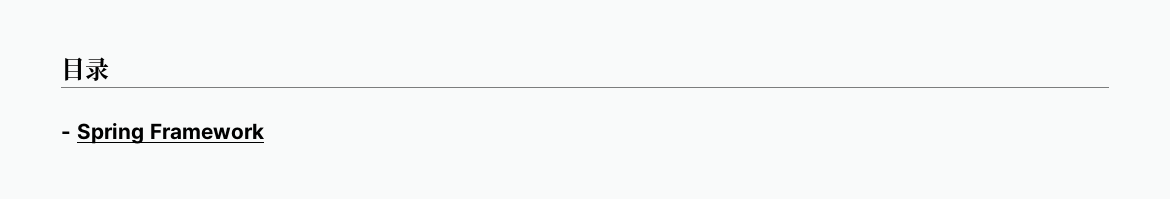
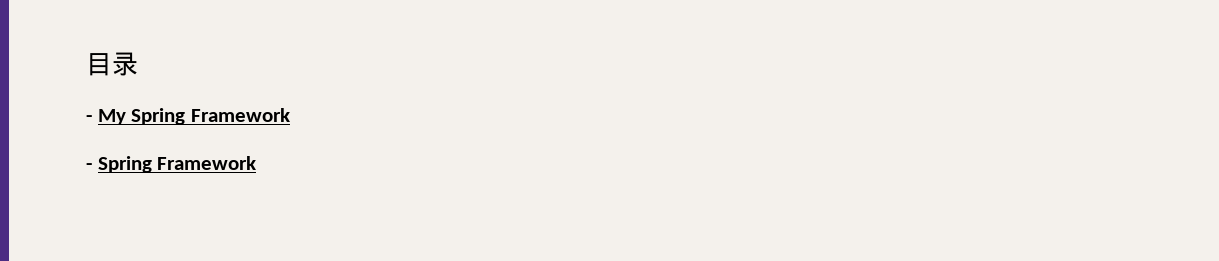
[76,122,264,144] Spring Framework -> [97,108,290,125] [86,156,257,173] My Spring Framework // - Spring Framework

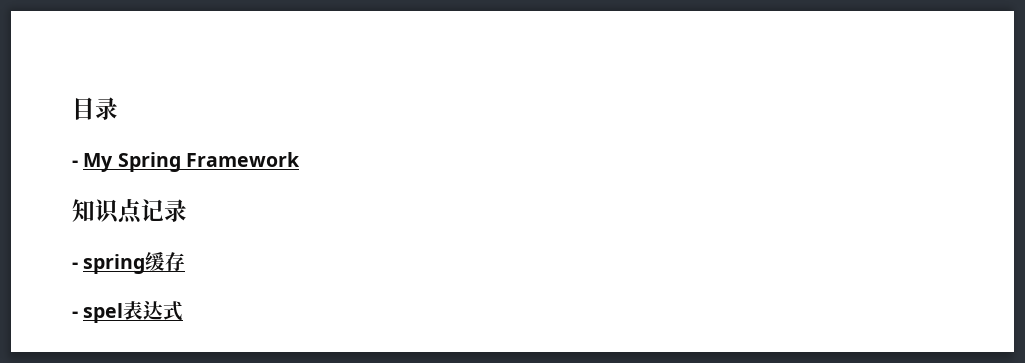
[86,156,257,173] // - Spring Framework -> [72,199,187,224] [72,252,186,274] [72,301,184,323] // 知识点记录 // - spring缓存 // - spel表达式

